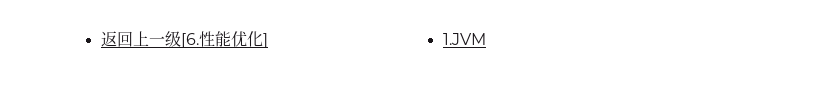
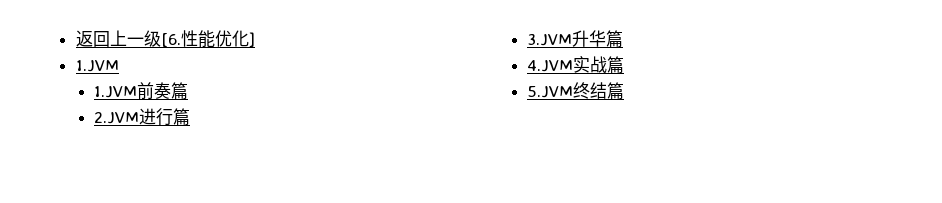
(486, 39) none -> [94,82,189,100] [94,108,191,126] [527,30,624,47] [527,56,625,74] [527,82,625,99] // 1.JVM前奏篇 // 2.JVM进行篇 // 3.JVM升华篇 // 4.JVM实战篇 // 5.JVM终结篇

